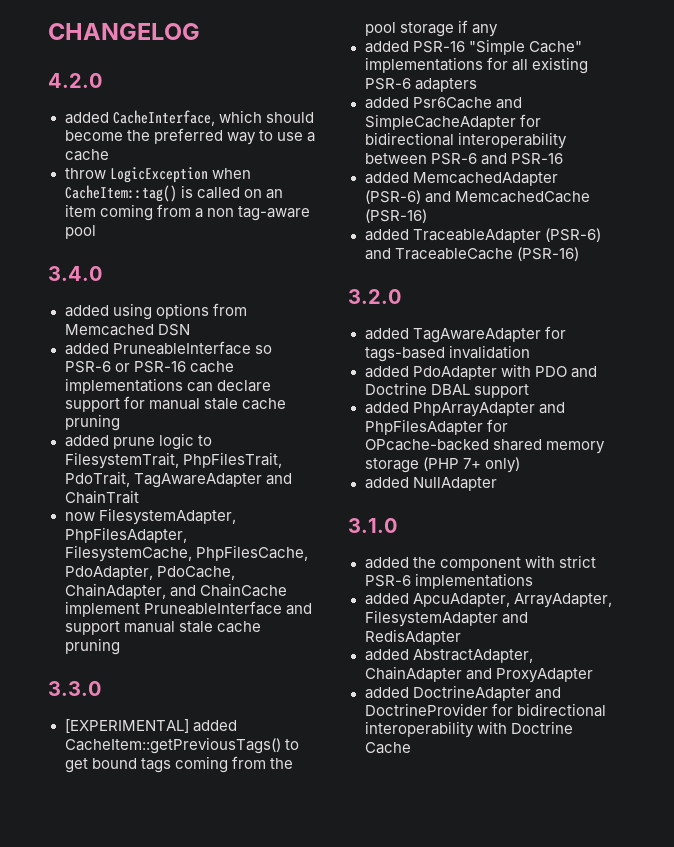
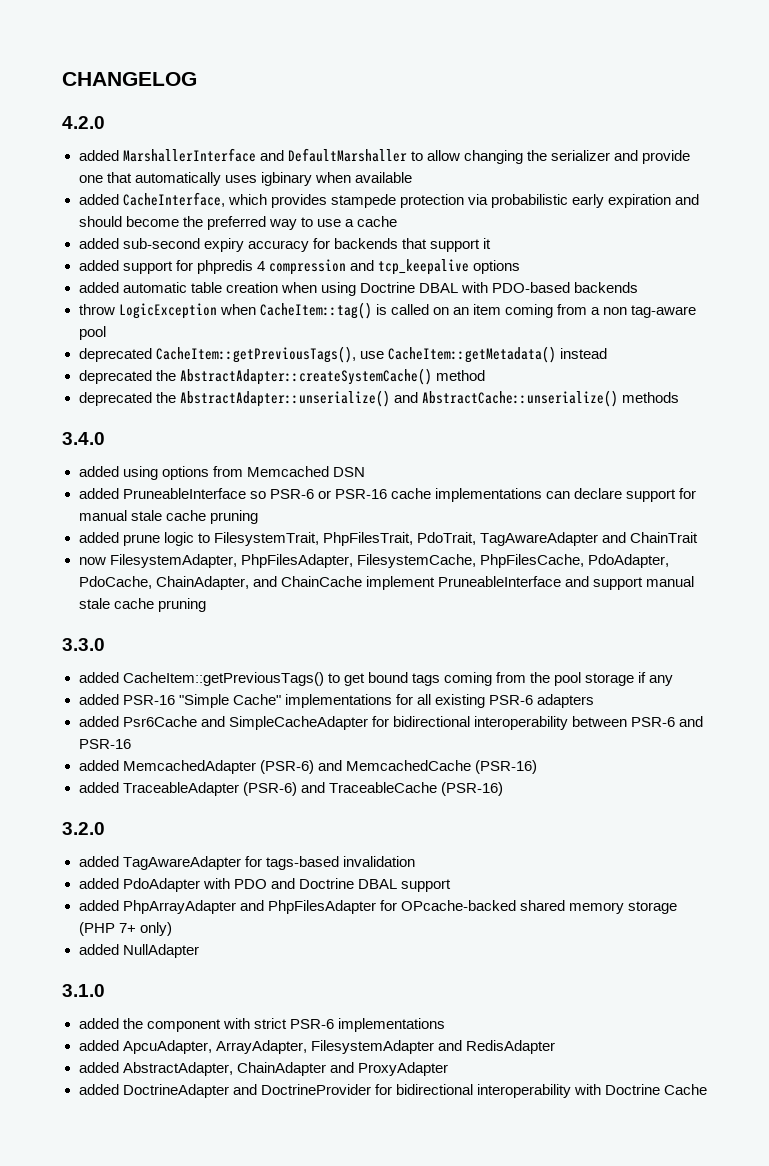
[112,110,262,126] CacheInterface, which -> [122,148,690,164] [78,172,412,186] [78,192,699,208] MarshallerInterface and DefaultMarshaller to allow changing the serializer and provide one that automatically uses igbinary when available // added CacheInterface, which provides stampede protection via probabilistic early expiration and
(109, 155) none -> [78,238,491,252] [78,259,520,275] [78,282,638,296] // added sub-second expiry accuracy for backends that support it // added support for phpredis 4 compression and tcp_keepalive options // added automatic table creation when using Doctrine DBAL with PDO-based backends
(96, 232) none -> [78,346,607,363] [78,368,485,385] [78,390,679,407] // deprecated CacheItem::getPreviousTags(), use CacheItem::getMetadata() instead // deprecated the AbstractAdapter::createSystemCache() method // deprecated the AbstractAdapter::unserialize() and AbstractCache::unserialize() methods
[64,719,189,733] [EXPERIMENTAL] -> (105, 644) none

